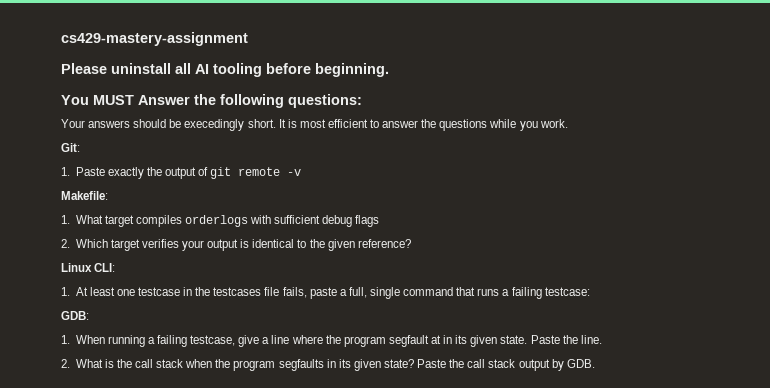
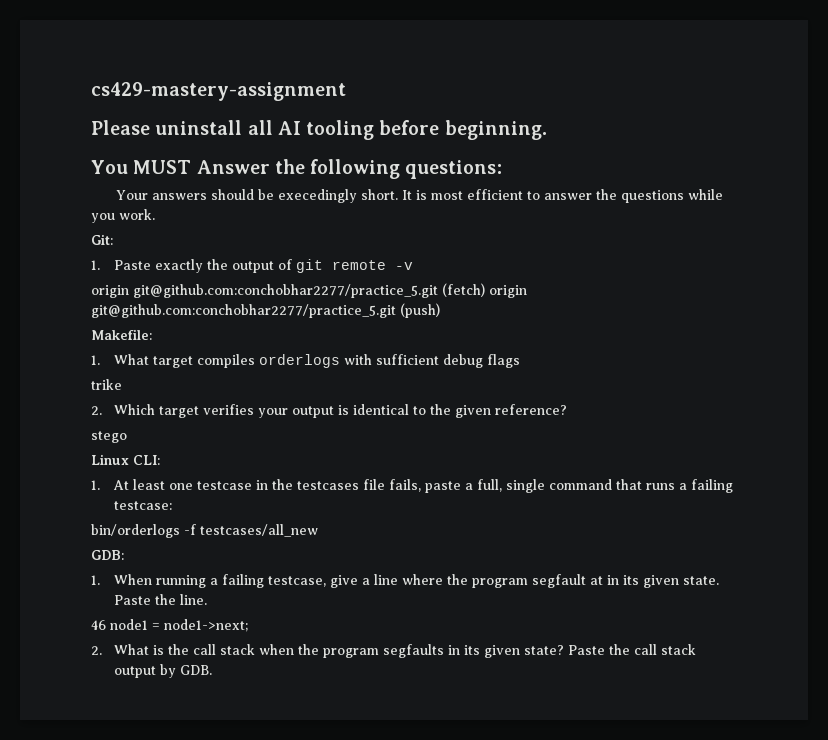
(302, 172) none -> [91,283,527,298] [91,303,440,318] // origin git@github.com:conchobhar2277/practice_5.git (fetch) origin git@github.com:conchobhar2277/practice_5.git (push)
(380, 221) none -> [91,379,122,390] // trike
(411, 243) none -> [91,431,127,443] // stego
(590, 291) none -> [91,524,318,538] // bin/orderlogs -f testcases/all_new
(602, 339) none -> [91,619,248,632] // 46 node1 = node1->next;

